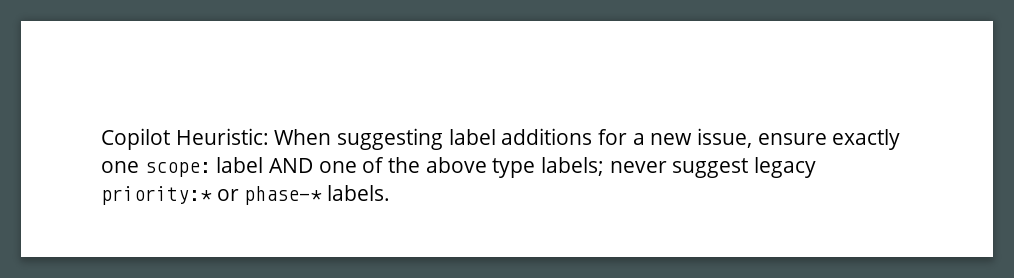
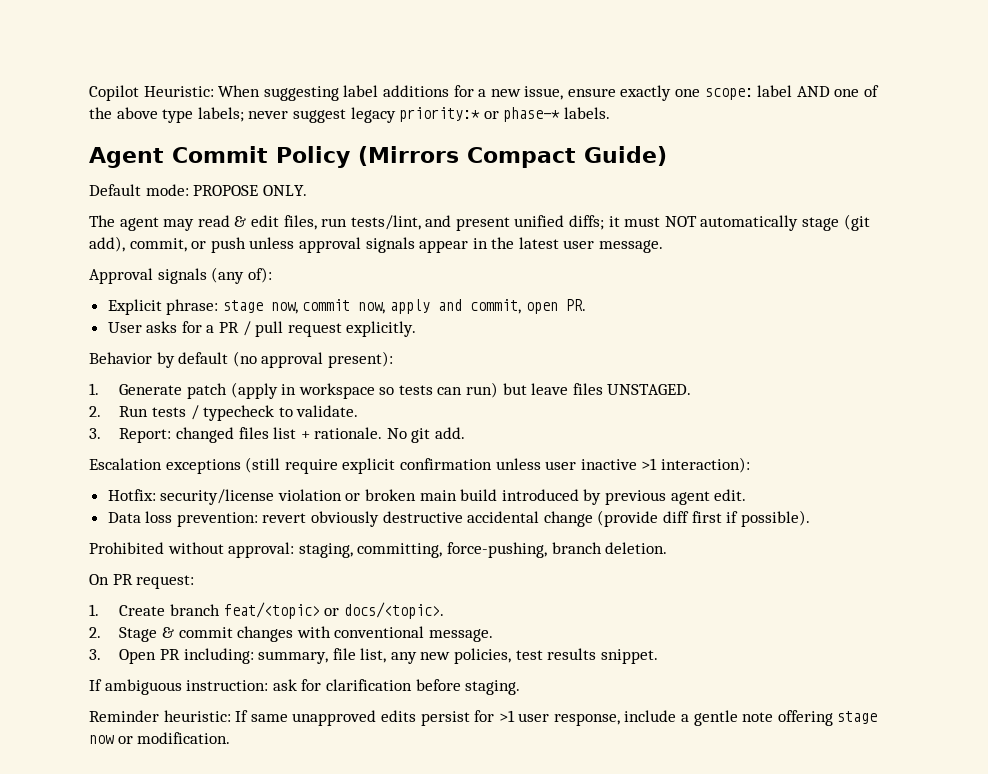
(391, 193) none -> [89,146,667,168] [89,184,307,196] [89,214,870,231] [89,236,664,253] [89,267,272,284] [107,299,586,315] [107,321,417,337] [89,351,393,368] [89,382,692,399] [89,405,359,421] [89,427,466,443] [89,457,750,474] [107,489,747,505] [107,510,810,527] [89,542,668,558] [89,574,195,589] [89,602,444,619] [89,626,493,642] [89,648,658,664] [89,679,521,695] [89,710,878,726] [89,732,231,744] // Agent Commit Policy (Mirrors Compact Guide) // Default mode: PROPOSE ONLY. // The agent may read & edit files, run tests/lint, and present unified diffs; it must NOT automatically stage (git add), commit, or push unless approval signals appear in the latest user message. // Approval signals (any of): // Explicit phrase: stage now, commit now, apply and commit, open PR. // User asks for a PR / pull request explicitly. // Behavior by default (no approval present): // 1. Generate patch (apply in workspace so tests can run) but leave files UNSTAGED. // 2. Run tests / typecheck to validate. // 3. Report: changed files list + rationale. No git add. // Escalation exceptions (still require explicit confirmation unless user inactive >1 interaction): // Hotfix: security/license violation or broken main build introduced by previous agent edit. // Data loss prevention: revert obviously destructive accidental change (provide diff first if possible). // Prohibited without approval: staging, committing, force-pushing, branch deletion. // On PR request: // 1. Create branch feat/<topic> or docs/<topic>. // 2. Stage & commit changes with conventional message. // 3. Open PR including: summary, file list, any new policies, test results snippet. // If ambiguous instruction: ask for clarification before staging. // Reminder heuristic: If same unapproved edits persist for >1 user response, include a gentle note offering stage now or modification.

